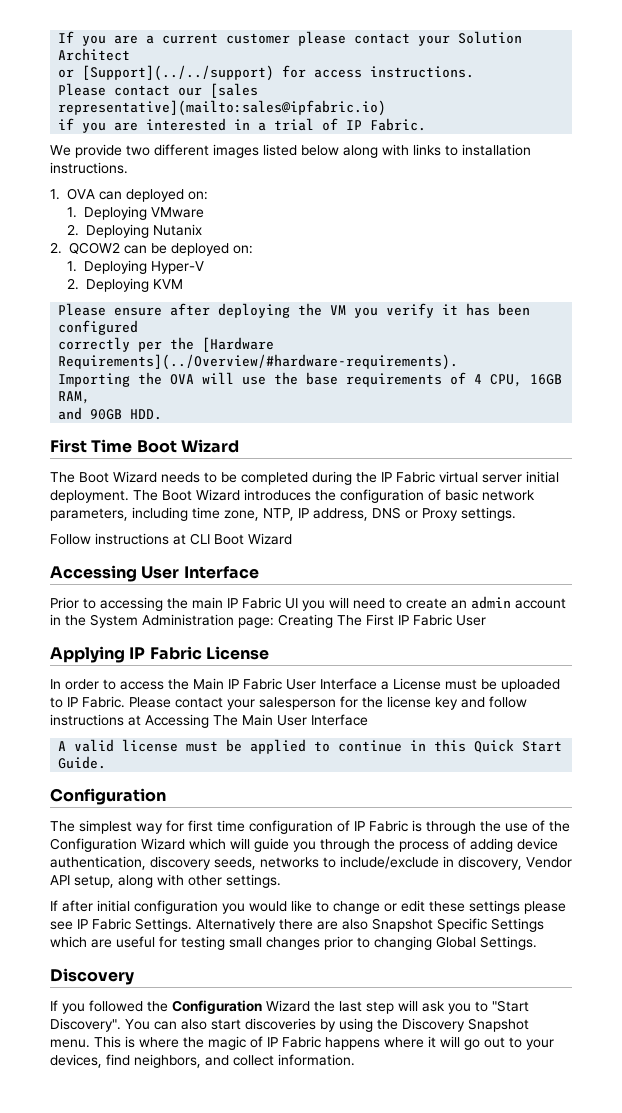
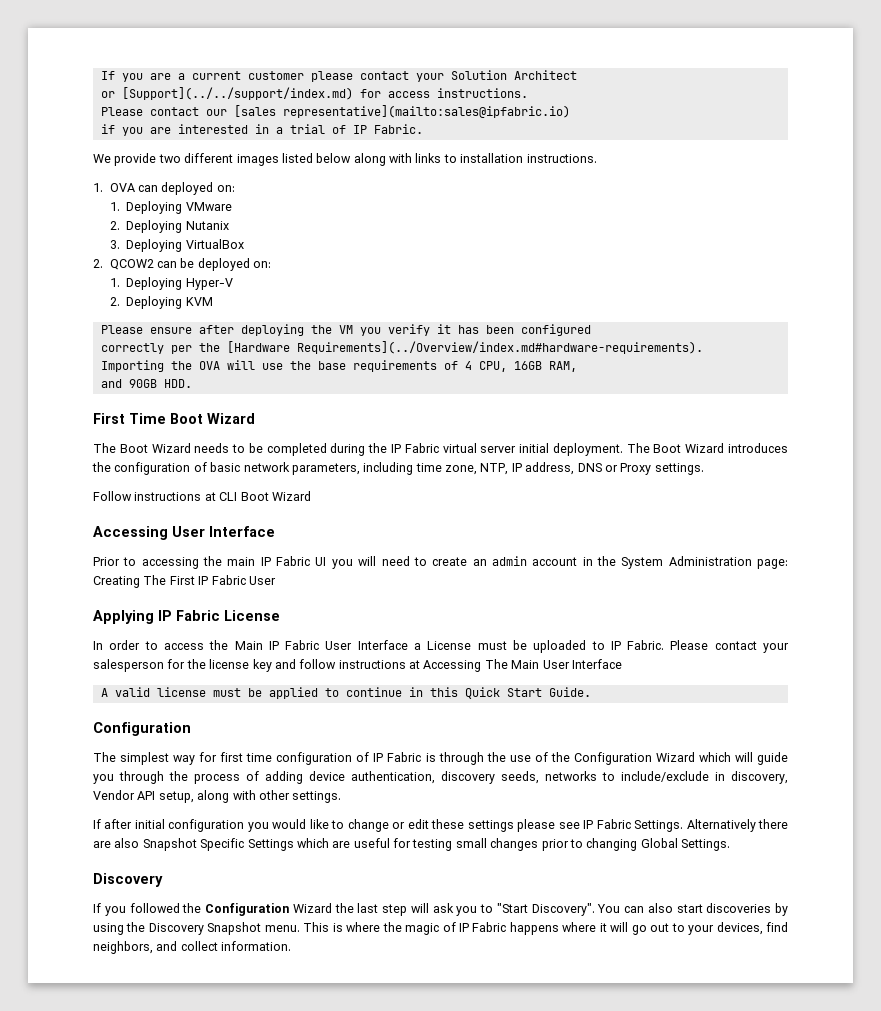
[82,65,275,81] [Support](../../support) -> [121,87,353,100] [Support](../../support/index.md)
(202, 230) none -> [109,239,244,252] // 3. Deploying VirtualBox
[58,354,459,370] Requirements](../Overview/#hardware-requirements). -> [296,341,703,354] Requirements](../Overview/index.md#hardware-requirements).

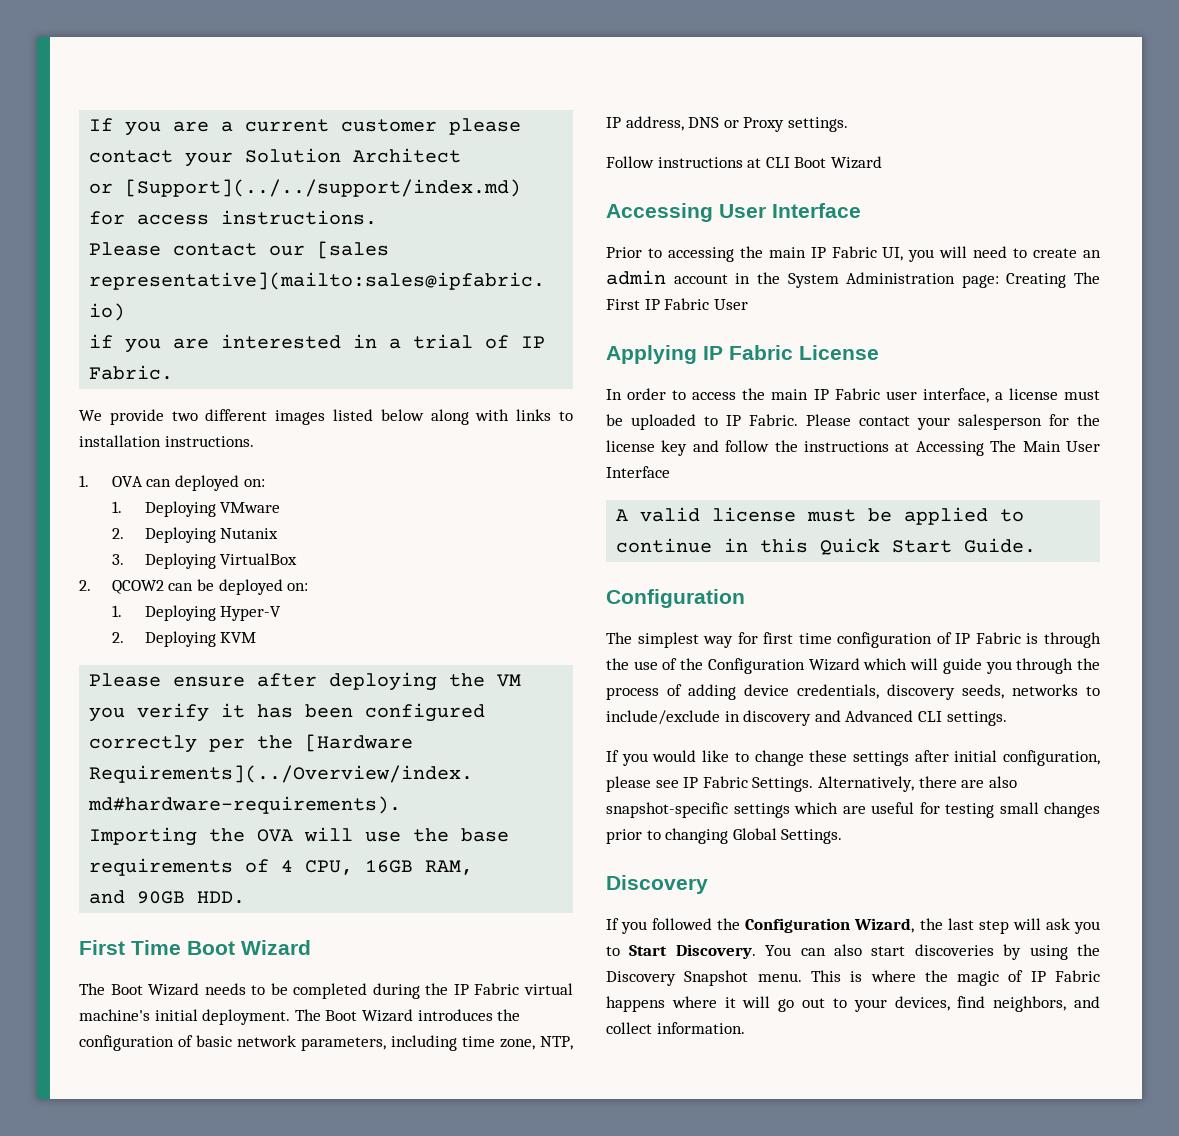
[480,446,517,453] server -> [79,1009,150,1021] machine's
[315,557,327,566] UI -> [882,247,904,261] UI,
[234,640,472,650] Main IP Fabric User Interface a License -> [771,388,1058,403] main IP Fabric user interface, a license
(337, 664) none -> [774,440,798,452] the
[351,771,435,784] authentication, -> [797,684,879,699] credentials,
[731,771,788,784] [93,790,290,803] discovery, Vendor API setup, along with other -> [743,710,942,726] discovery and Advanced CLI
[104,819,245,832] after initial configuration -> (619, 756) none
[392,819,514,832] or edit these settings -> [809,750,1100,766] these settings after initial configuration,
[686,819,756,832] Alternatively -> [817,776,914,792] Alternatively,
[142,838,294,851] Snapshot Specific Settings -> [606,802,790,818] snapshot-specific settings
[292,903,332,913] Wizard -> [854,918,915,933] Wizard,
[496,903,595,916] "Start Discovery". -> [629,944,756,959] Start Discovery.

